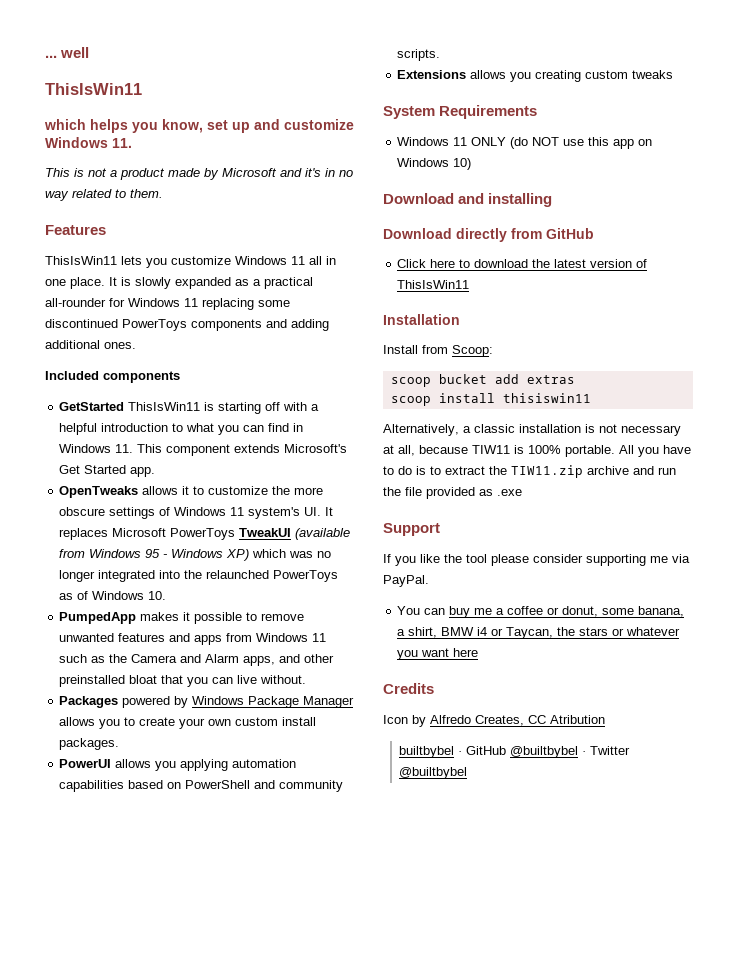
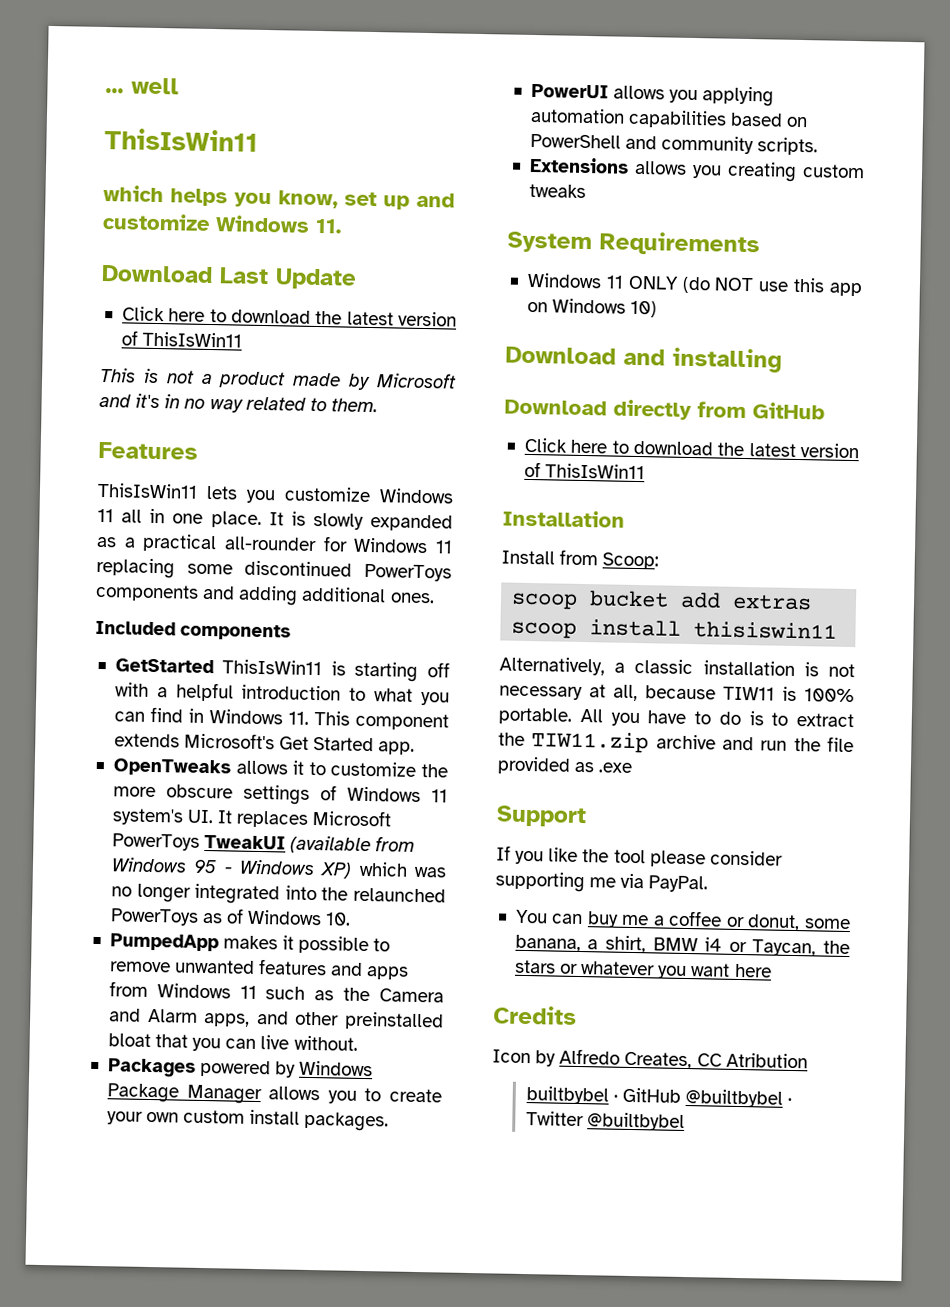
(132, 143) none -> [101,264,357,290] [121,306,457,327] [120,330,243,348] // Download Last Update // Click here to download the latest version of ThisIsWin11

